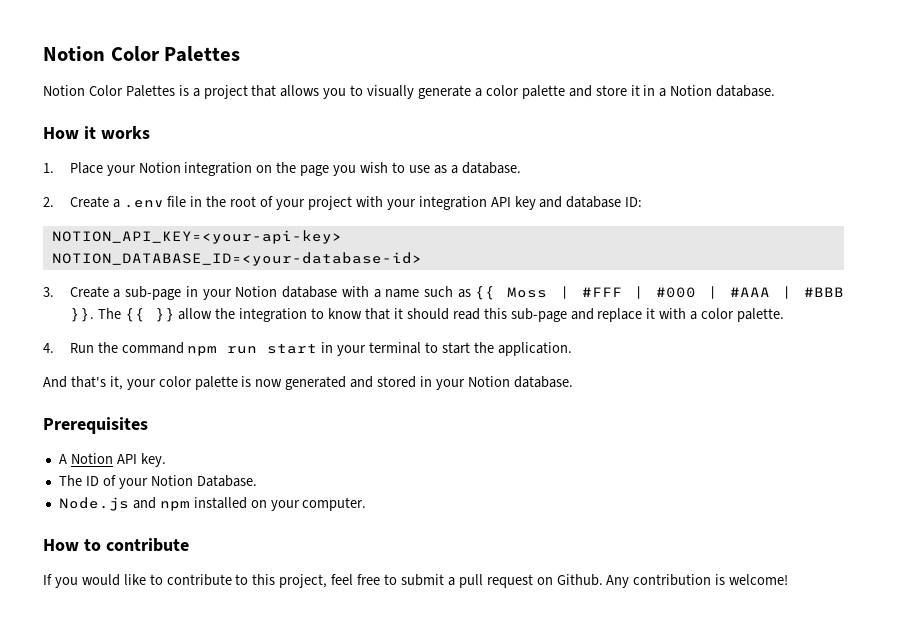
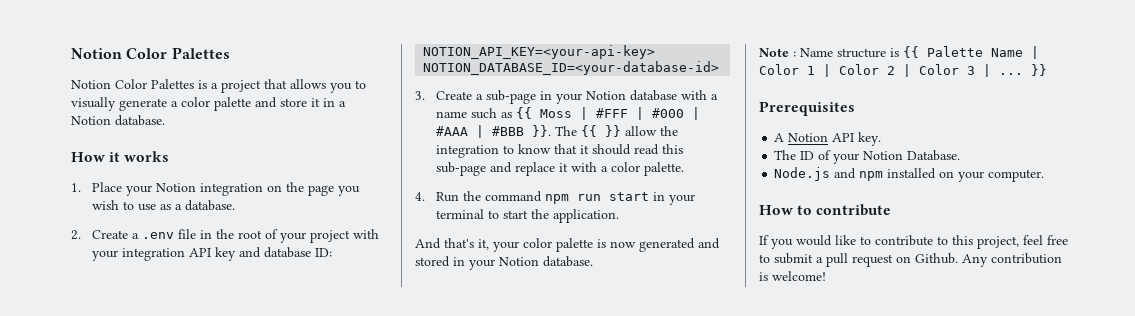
(573, 382) none -> [759,46,1039,59] [759,64,1047,77] // Note : Name structure is {{ Palette Name | Color 1 | Color 2 | Color 3 | ... }}

